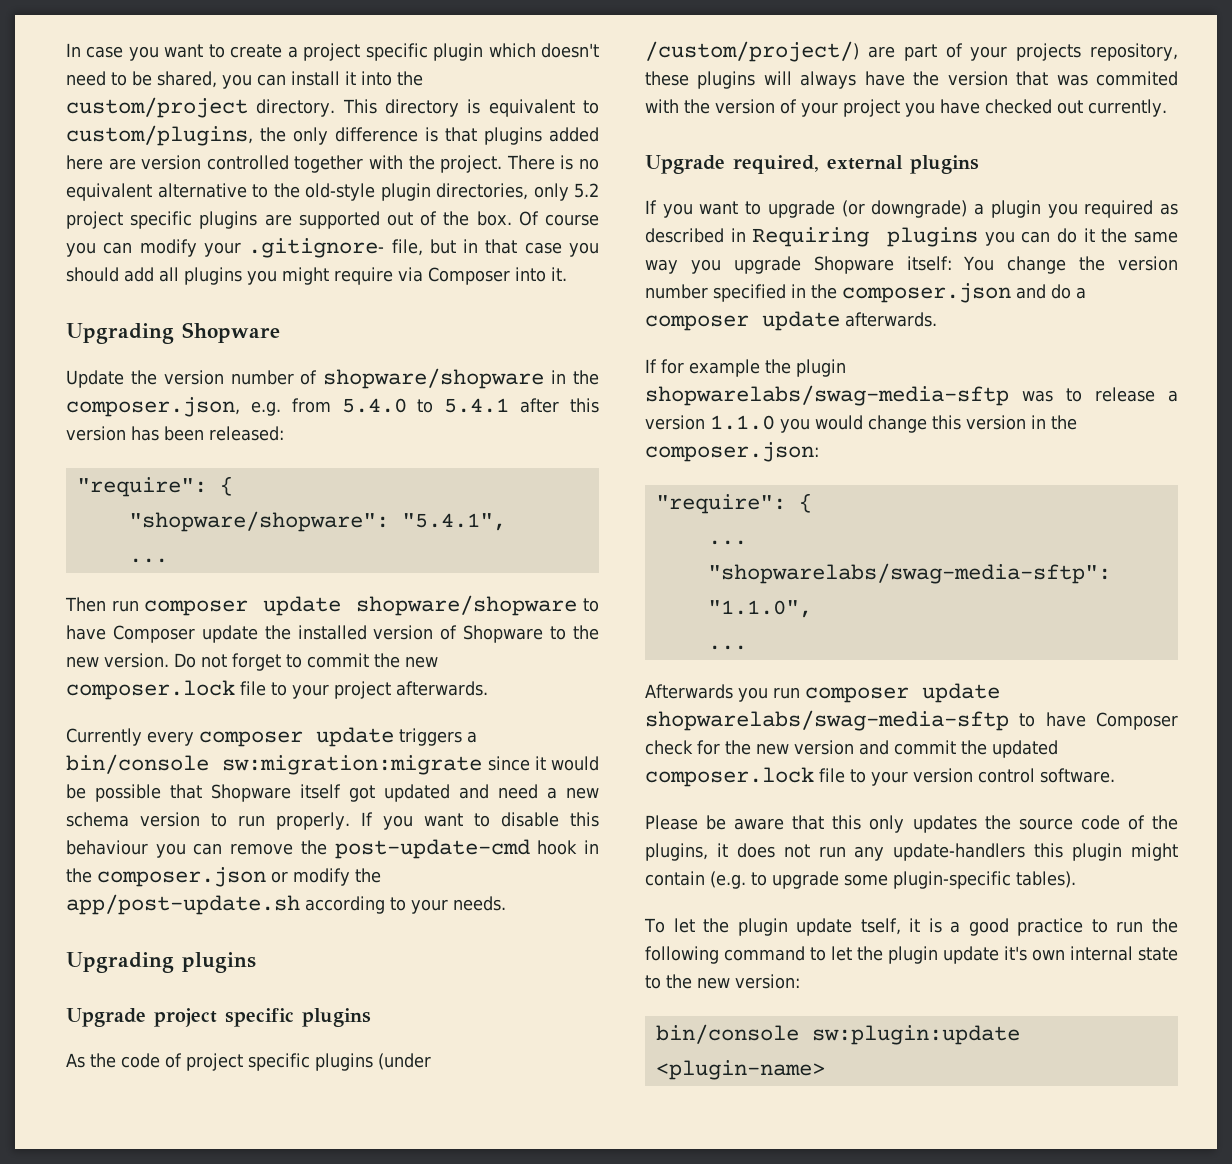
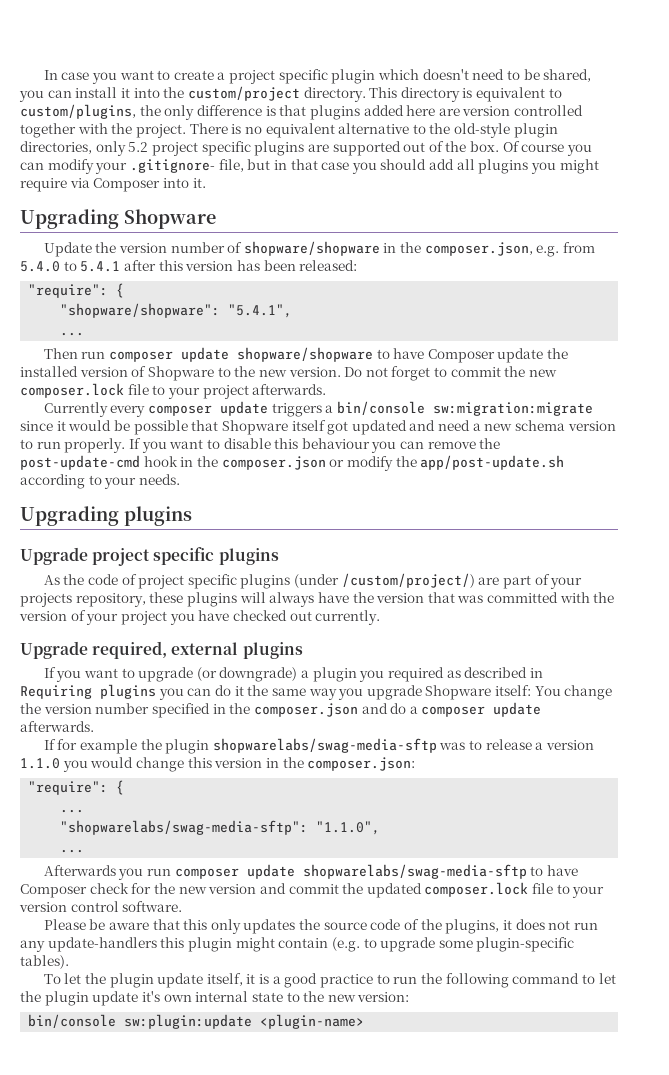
[1096,71,1178,86] commited -> [487,592,559,603] committed
[860,918,901,935] tself, -> [206,973,243,986] itself,

